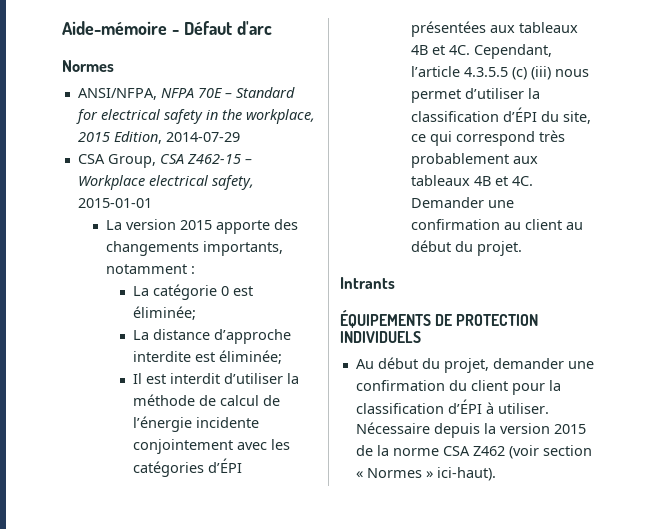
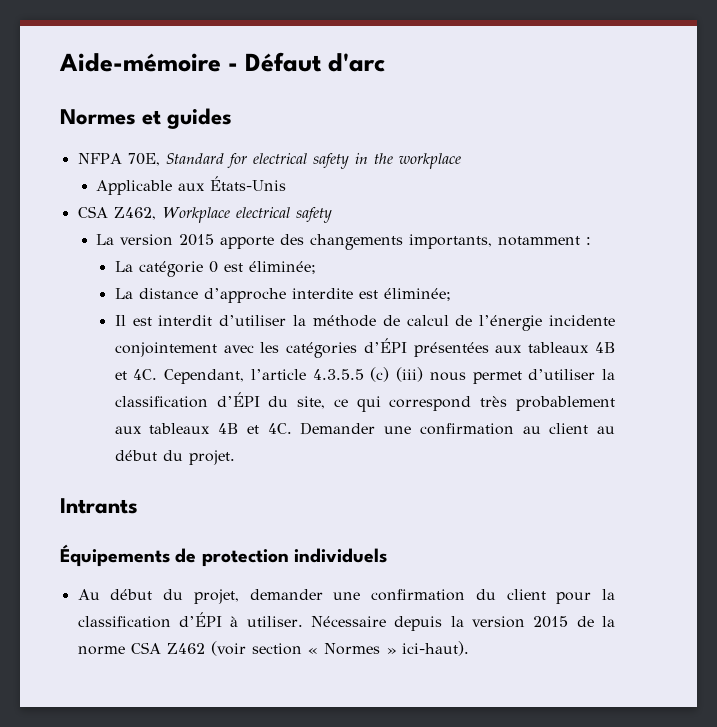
[77,88,232,100] // ANSI/NFPA, NFPA 70E – -> [142,108,233,129] [77,153,160,166] et guides // NFPA 70E,
[245,109,315,124] [77,131,240,144] [77,154,252,168] [77,175,254,190] [77,198,152,208] workplace, 2015 Edition, 2014-07-29 // CSA Group, CSA Z462-15 – Workplace electrical safety, 2015-01-01 -> [398,153,461,169] [96,176,287,195] [77,206,332,223] workplace // Applicable aux États-Unis // CSA Z462, Workplace electrical safety
[340,310,539,328] [340,331,421,343] ÉQUIPEMENTS DE PROTECTION INDIVIDUELS -> [60,544,387,567] Équipements de protection individuels

